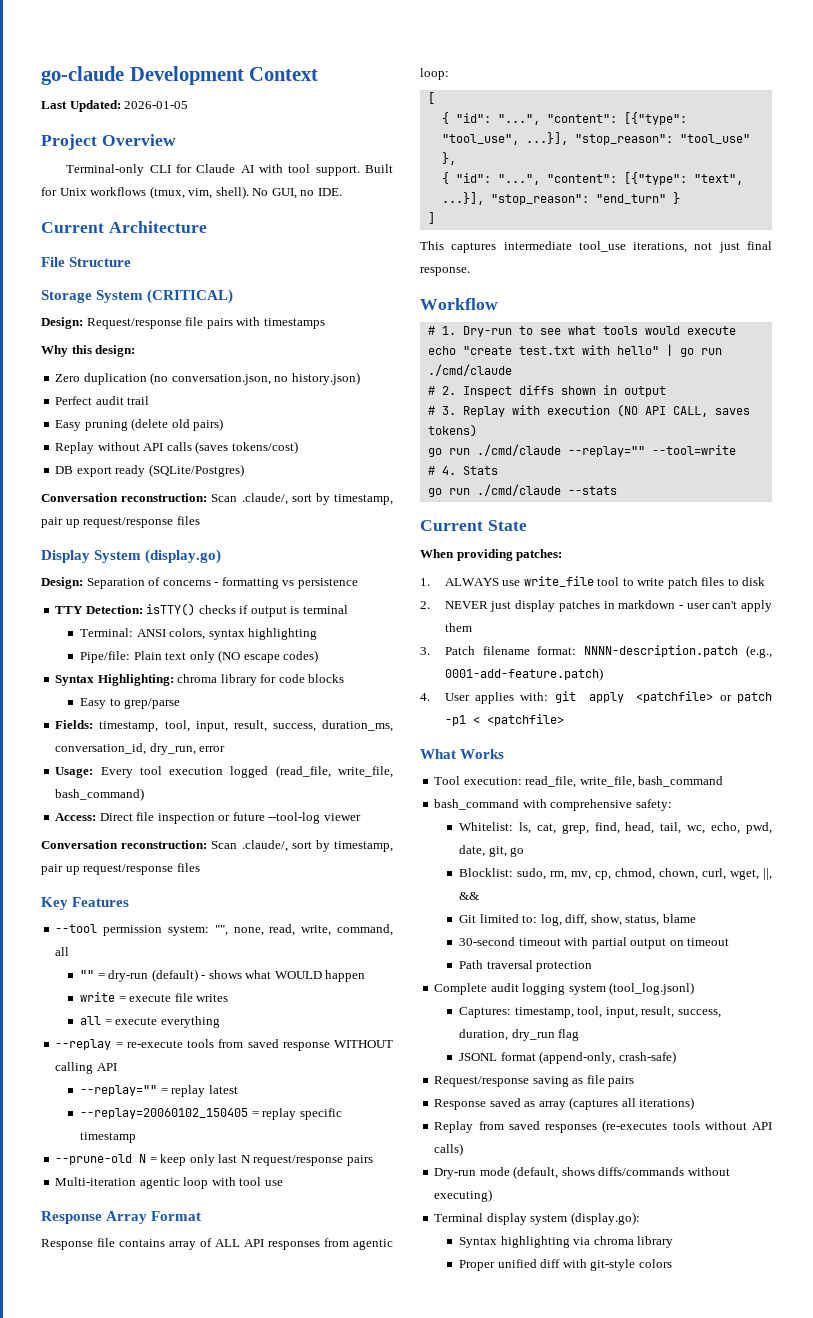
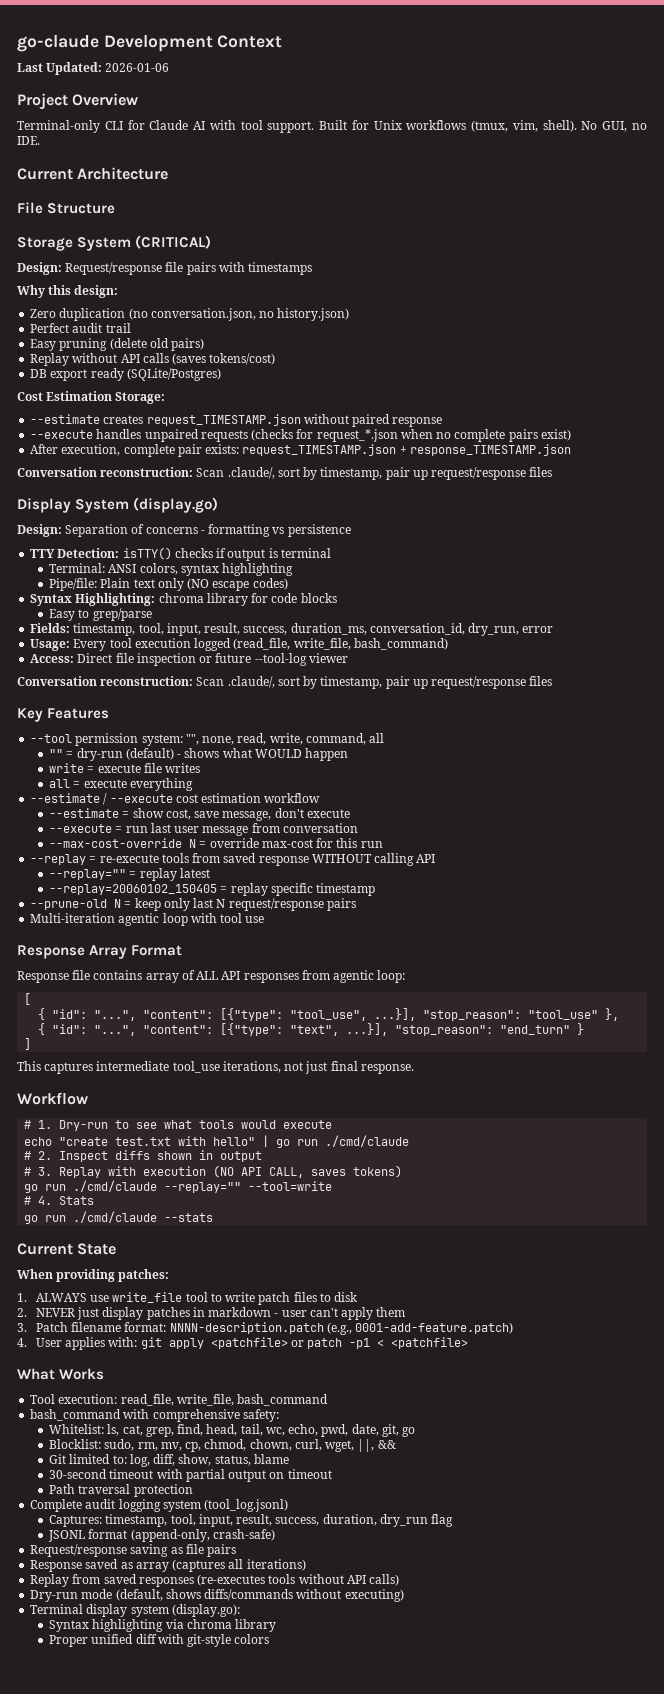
[124,101,189,109] 2026-01-05 -> [105,63,170,72] 2026-01-06
(244, 470) none -> [17,391,166,404] [30,414,443,427] [30,429,571,442] [30,444,571,457] // Cost Estimation Storage: // --estimate creates request_TIMESTAMP.json without paired response // --execute handles unpaired requests (checks for request_*.json when no complete pairs exist) // After execution, complete pair exists: request_TIMESTAMP.json + response_TIMESTAMP.json
(220, 1022) none -> [30,793,321,805] [49,808,350,821] [49,823,358,836] [49,838,383,848] // --estimate / --execute cost estimation workflow // --estimate = show cost, save message, don't execute // --execute = run last user message from conversation // --max-cost-override N = override max-cost for this run

